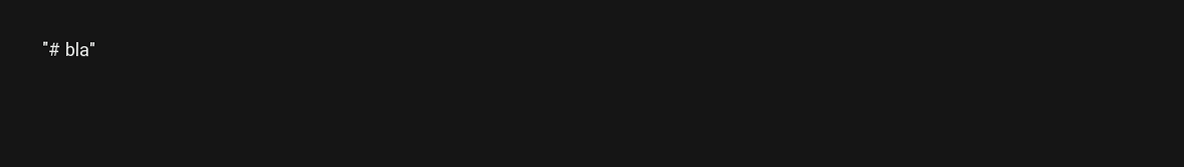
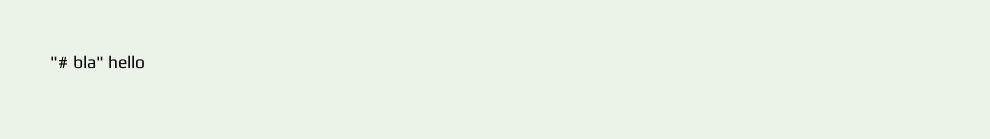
(96, 49) none -> [108,55,146,69] hello

